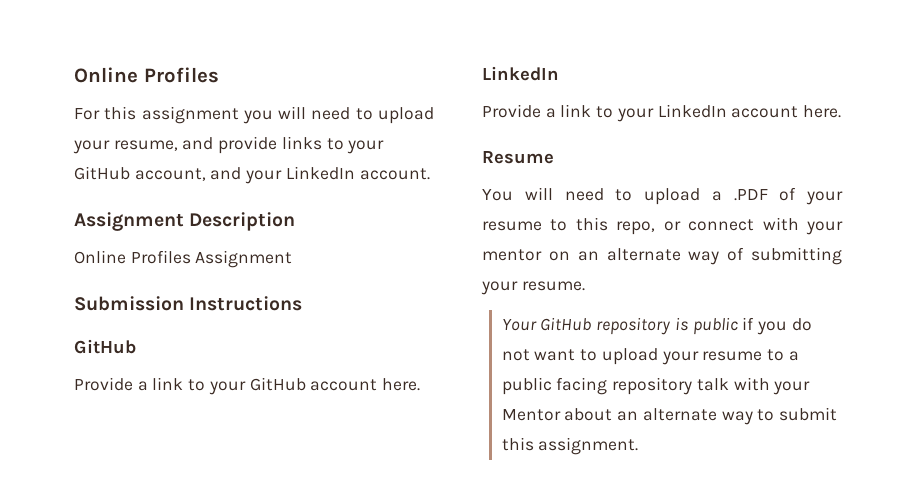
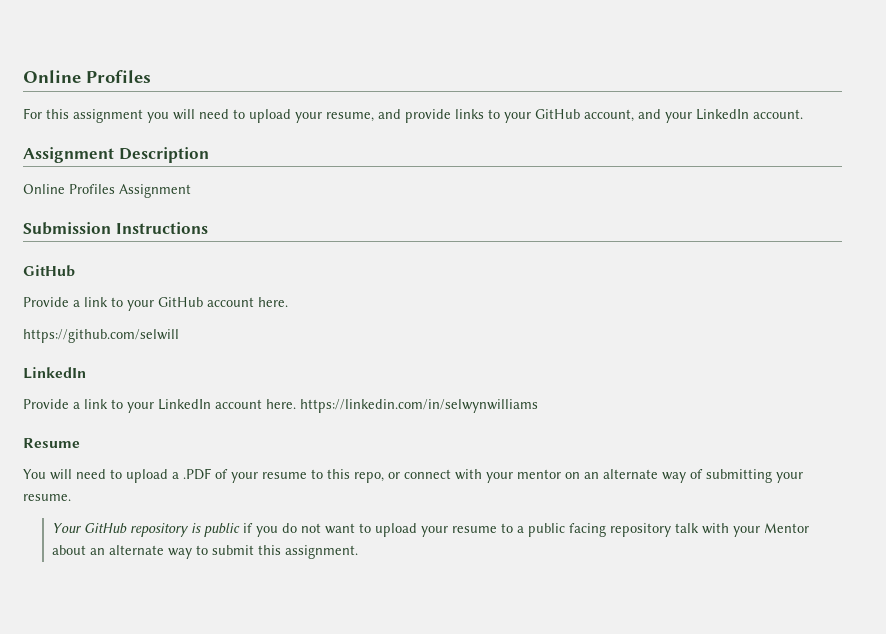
(421, 384) none -> [23,329,179,343] // https://github.com/selwill
(842, 111) none -> [300,399,538,413] https://linkedin.com/in/selwynwilliams

